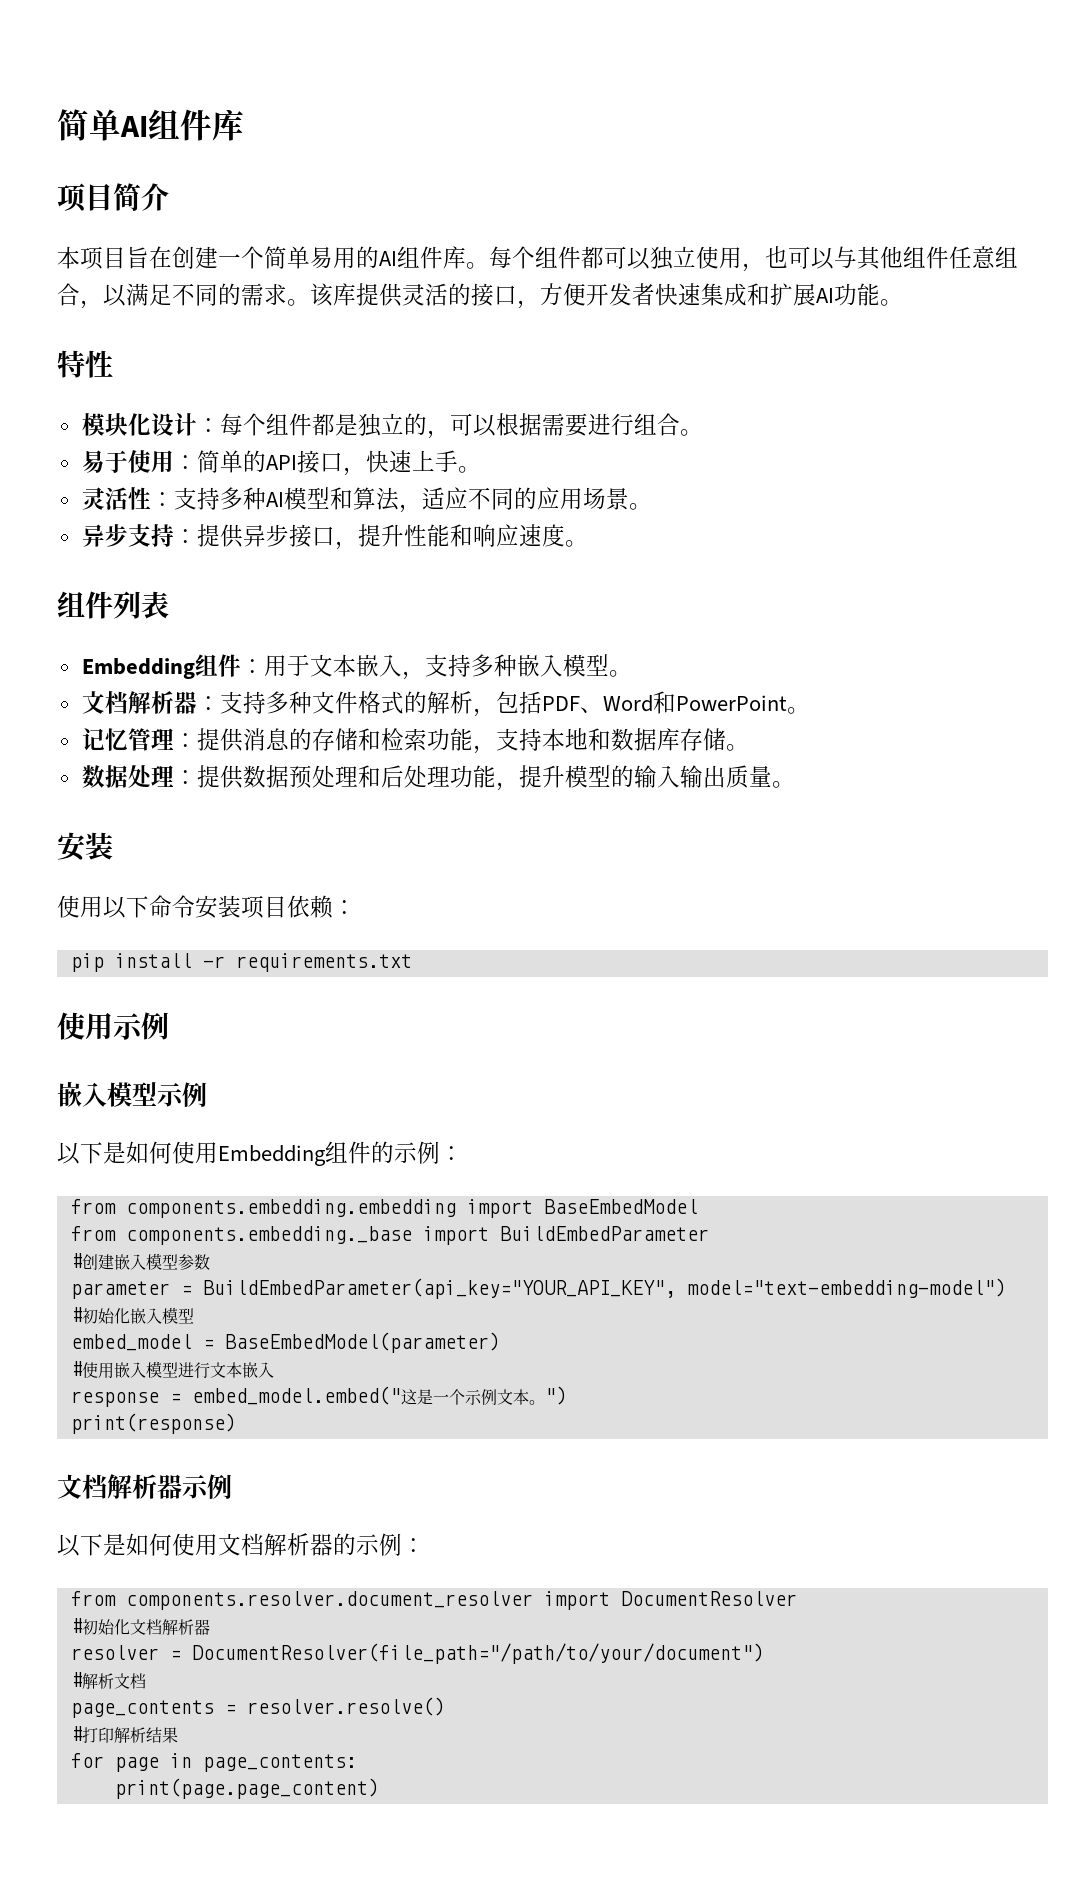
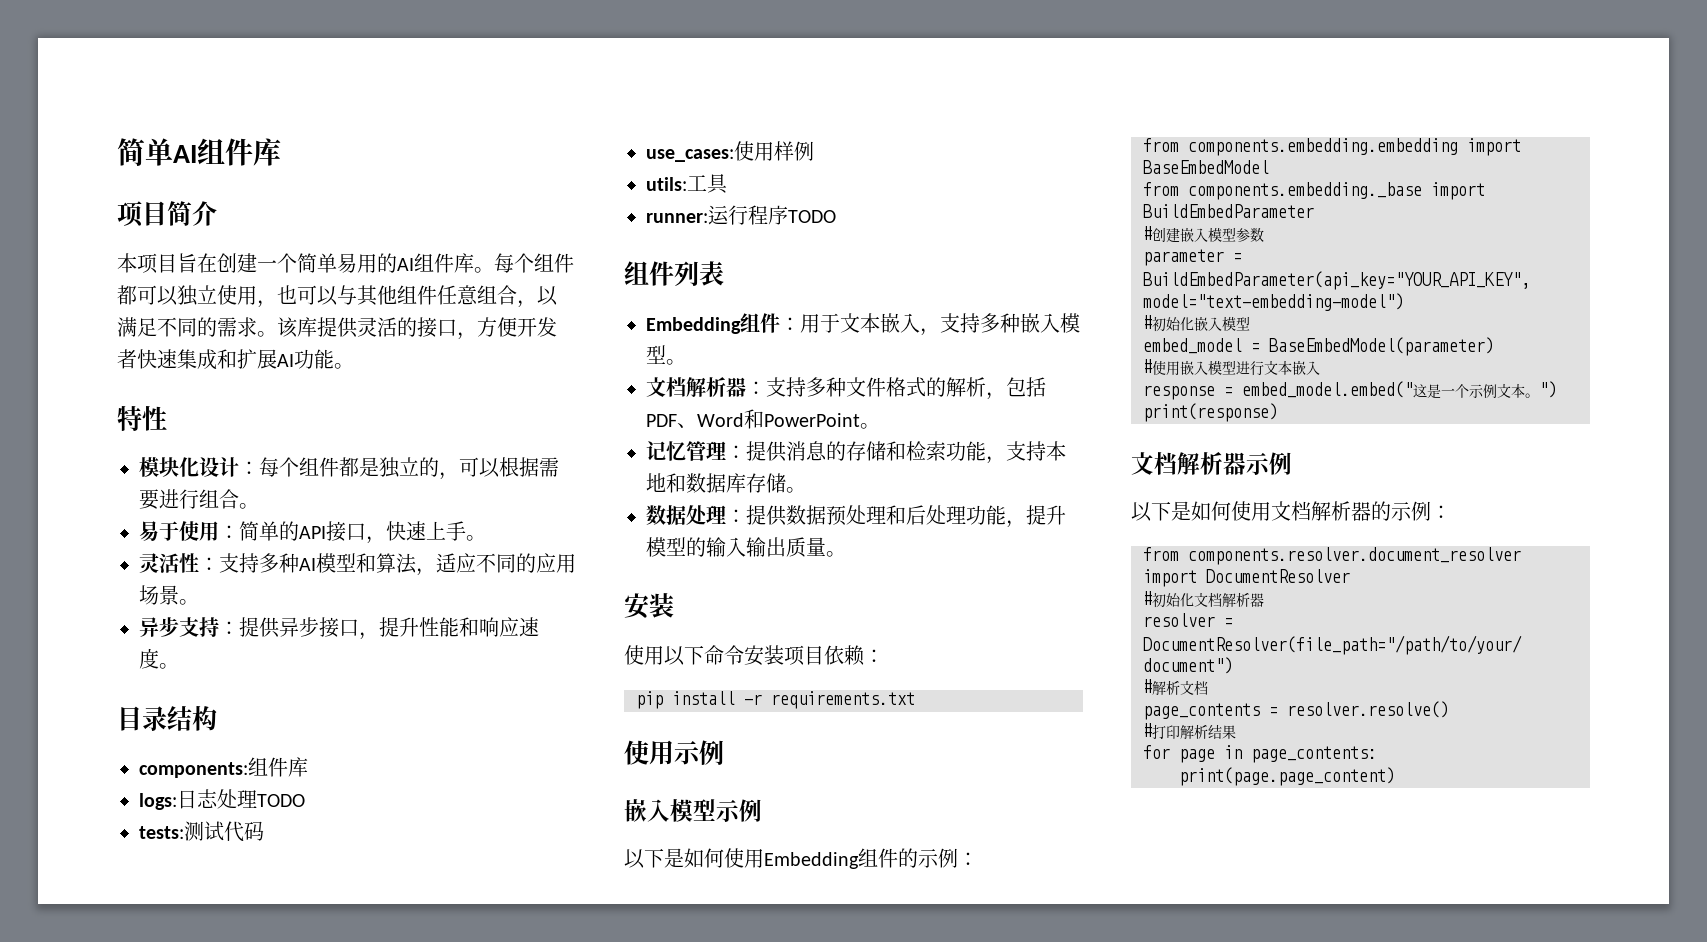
(588, 543) none -> [117,705,217,731] [139,757,308,778] [139,789,305,810] [139,821,264,842] [646,141,814,162] [646,174,728,194] [646,205,836,225] // 目录结构 // components:组件库 // logs:日志处理TODO // tests:测试代码 // use_cases:使用样例 // utils:工具 // runner:运行程序TODO

